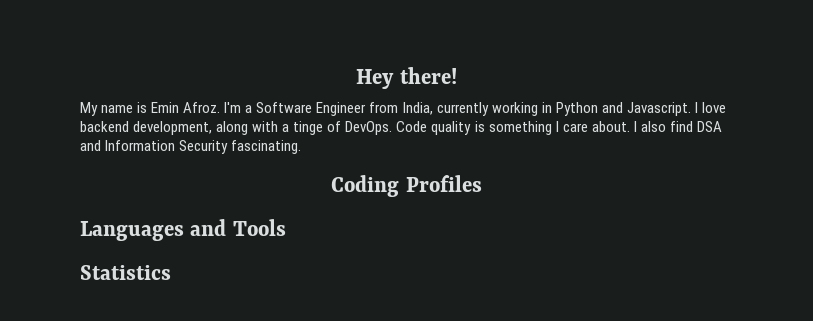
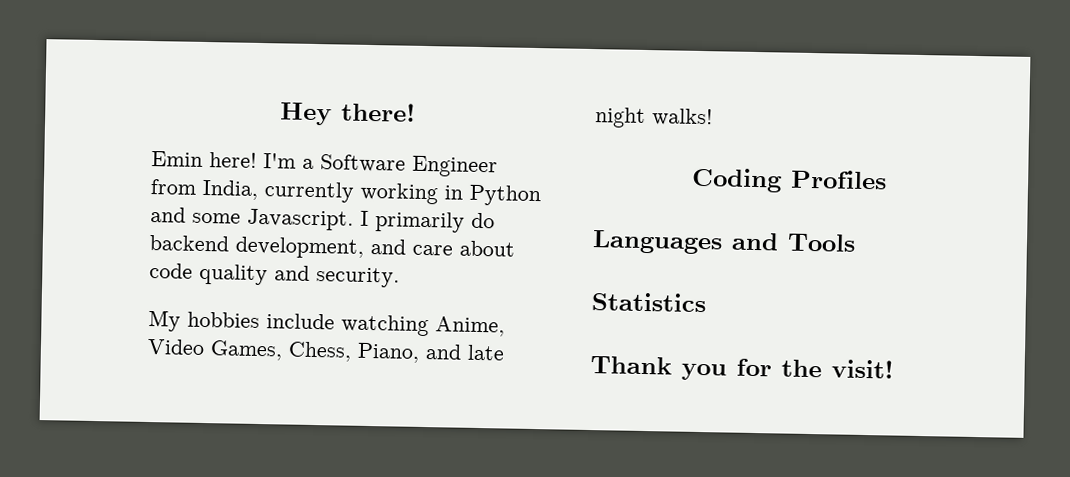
[80,102,221,116] My name is Emin Afroz. -> [151,151,257,168] Emin here!
(623, 107) none -> [192,212,241,224] some
[701,102,726,113] [80,121,722,135] [80,140,302,154] love backend development, along with a tinge of DevOps. Code quality is something I care about. I also find DSA and Information Security fascinating. -> [375,211,495,233] [149,235,515,259] [149,263,400,288] [148,309,505,337] [147,338,505,363] [595,107,713,128] primarily do backend development, and care about code quality and security. // My hobbies include watching Anime, Video Games, Chess, Piano, and late night walks!
(171, 272) none -> [590,356,894,381] // Thank you for the visit!

